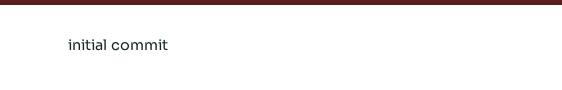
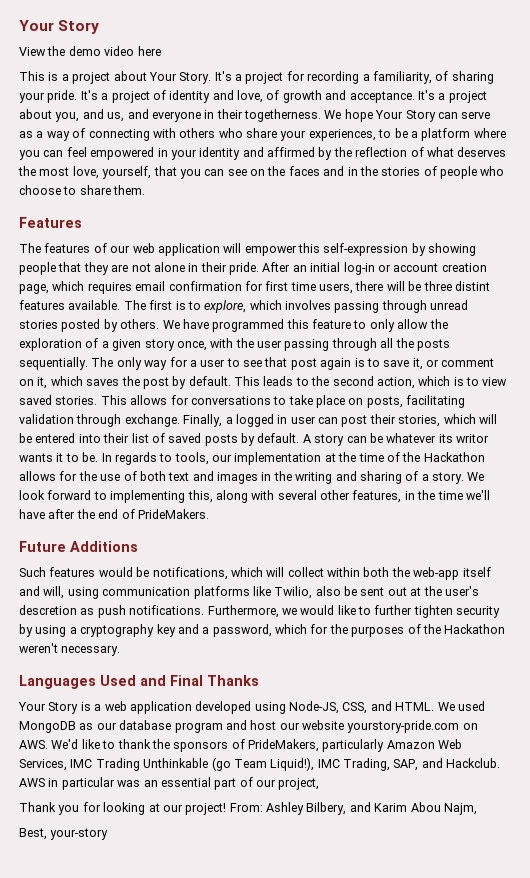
[68,39,168,51] initial commit -> [19,20,100,34] [19,46,161,56] [19,71,494,84] [19,90,487,103] [19,109,491,122] [19,128,506,141] [19,147,507,160] [18,166,505,179] [19,185,146,195] [19,217,82,228] [19,243,477,256] [19,262,487,275] [19,281,490,294] [19,300,469,313] [19,319,448,332] [19,338,450,351] [19,357,495,370] [19,376,508,389] [19,395,466,408] [19,414,497,427] [19,433,489,446] [19,452,485,465] [19,471,485,484] [19,490,490,503] [19,509,209,519] [19,541,138,552] [19,567,491,580] [19,586,479,599] [19,605,501,618] [19,624,506,637] [19,643,121,656] [19,675,259,689] [18,701,485,714] [19,720,478,733] [19,739,463,752] [19,757,501,771] [19,777,320,790] [19,802,477,815] [19,828,109,840] Your Story // View the demo video here // This is a project about Your Story. It's a project for recording a familiarity, of sharing your pride. It's a project of identity and love, of growth and acceptance. It's a project about you, and us, and everyone in their togetherness. We hope Your Story can serve as a way of connecting with others who share your experiences, to be a platform where you can feel empowered in your identity and affirmed by the reflection of what deserves the most love, yourself, that you can see on the faces and in the stories of people who choose to share them. // Features // The features of our web application will empower this self-expression by showing people that they are not alone in their pride. After an initial log-in or account creation page, which requires email confirmation for first time users, there will be three distint features available. The first is to explore, which involves passing through unread stories posted by others. We have programmed this feature to only allow the exploration of a given story once, with the user passing through all the posts sequentially. The only way for a user to see that post again is to save it, or comment on it, which saves the post by default. This leads to the second action, which is to view saved stories. This allows for conversations to take place on posts, facilitating validation through exchange. Finally, a logged in user can post their stories, which will be entered into their list of saved posts by default. A story can be whatever its writor wants it to be. In regards to tools, our implementation at the time of the Hackathon allows for the use of both text and images in the writing and sharing of a story. We look forward to implementing this, along with several other features, in the time we'll have after the end of PrideMakers. // Future Additions // Such features would be notifications, which will collect within both the web-app itself and will, using communication platforms like Twilio, also be sent out at the user's descretion as push notifications. Furthermore, we would like to further tighten security by using a cryptography key and a password, which for the purposes of the Hackathon weren't necessary. // Languages Used and Final Thanks // Your Story is a web application developed using Node-JS, CSS, and HTML. We used MongoDB as our database program and host our website yourstory-pride.com on AWS. We'd like to thank the sponsors of PrideMakers, particularly Amazon Web Services, IMC Trading Unthinkable (go Team Liquid!), IMC Trading, SAP, and Hackclub. AWS in particular was an essential part of our project, // Thank you for looking at our project! From: Ashley Bilbery, and Karim Abou Najm, // Best, your-story

